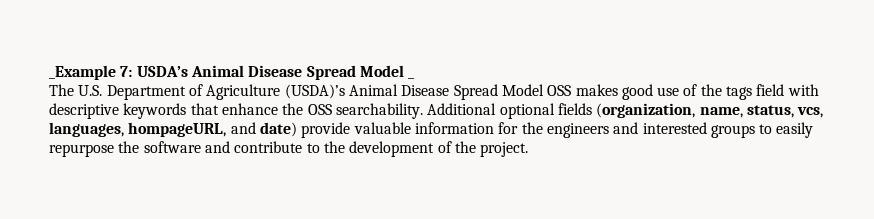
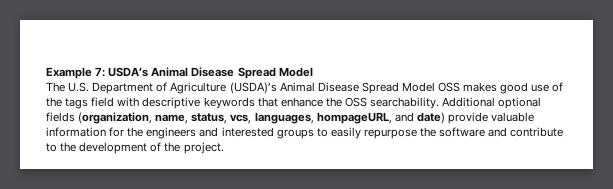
[49,65,116,80] _Example -> [46,67,92,79] Example
[408,77,415,79] _ -> (313, 72) none

